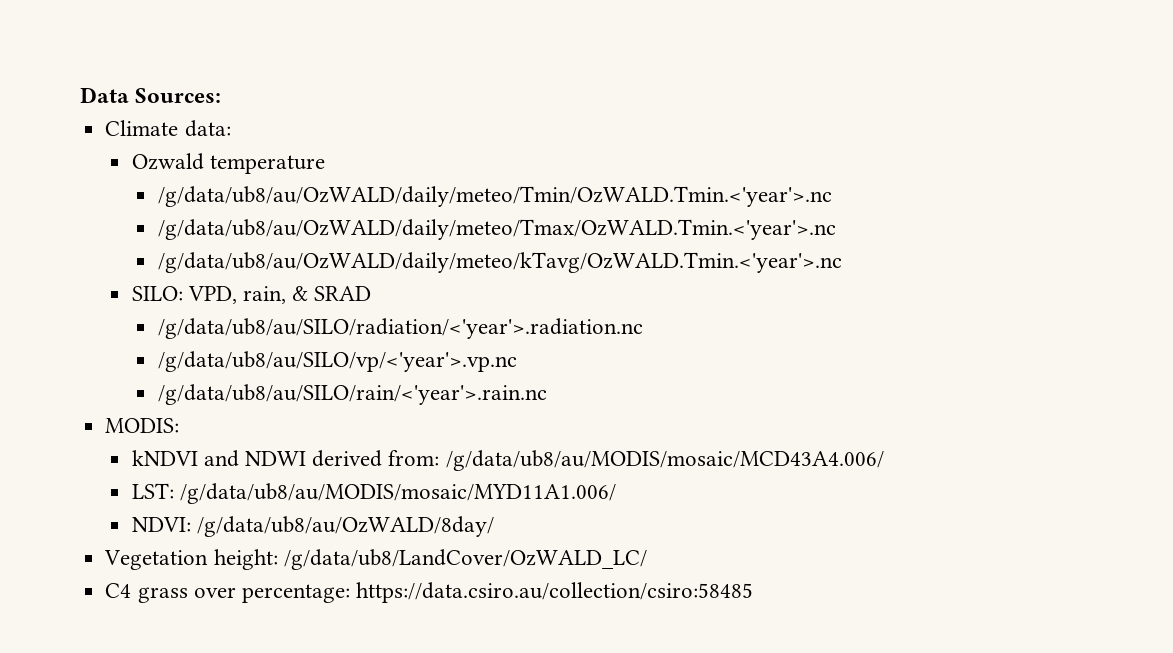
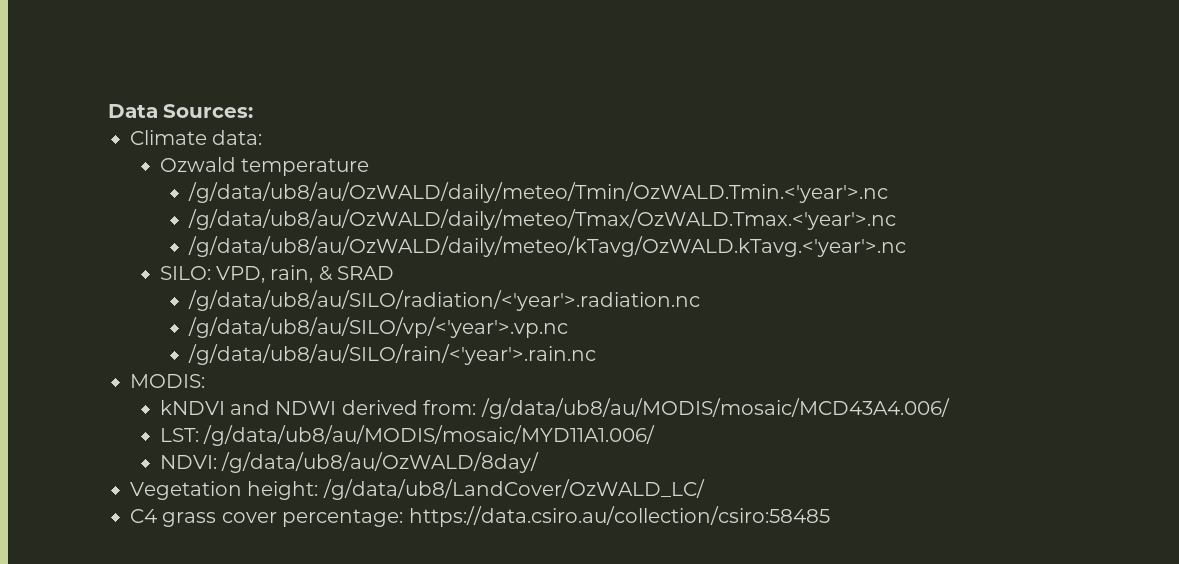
[157,219,836,240] [157,252,842,273] /g/data/ub8/au/OzWALD/daily/meteo/Tmax/OzWALD.Tmin.<'year'>.nc // /g/data/ub8/au/OzWALD/daily/meteo/kTavg/OzWALD.Tmin.<'year'>.nc -> [188,209,897,230] [188,236,907,257] /g/data/ub8/au/OzWALD/daily/meteo/Tmax/OzWALD.Tmax.<'year'>.nc // /g/data/ub8/au/OzWALD/daily/meteo/kTavg/OzWALD.kTavg.<'year'>.nc
[193,587,236,598] over -> [221,512,277,523] cover

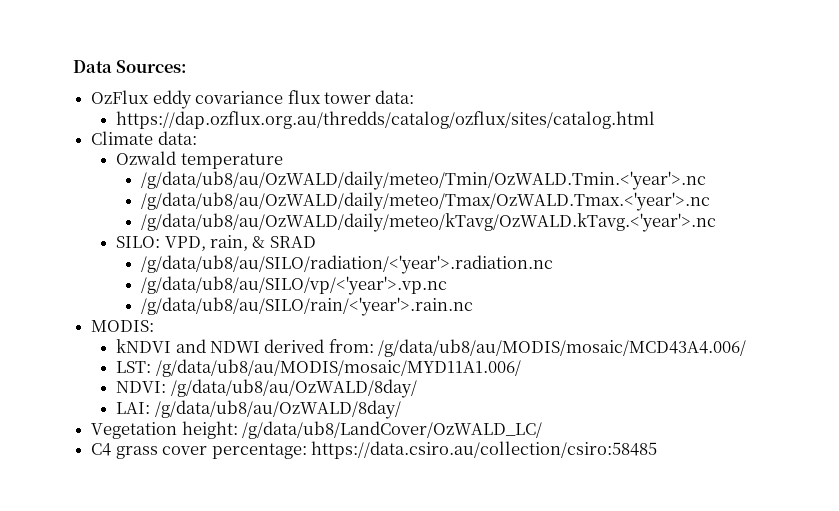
(254, 111) none -> [91,90,415,109] [116,111,656,129] // OzFlux eddy covariance flux tower data: // https://dap.ozflux.org.au/thredds/catalog/ozflux/sites/catalog.html
(540, 462) none -> [116,400,401,419] // LAI: /g/data/ub8/au/OzWALD/8day/

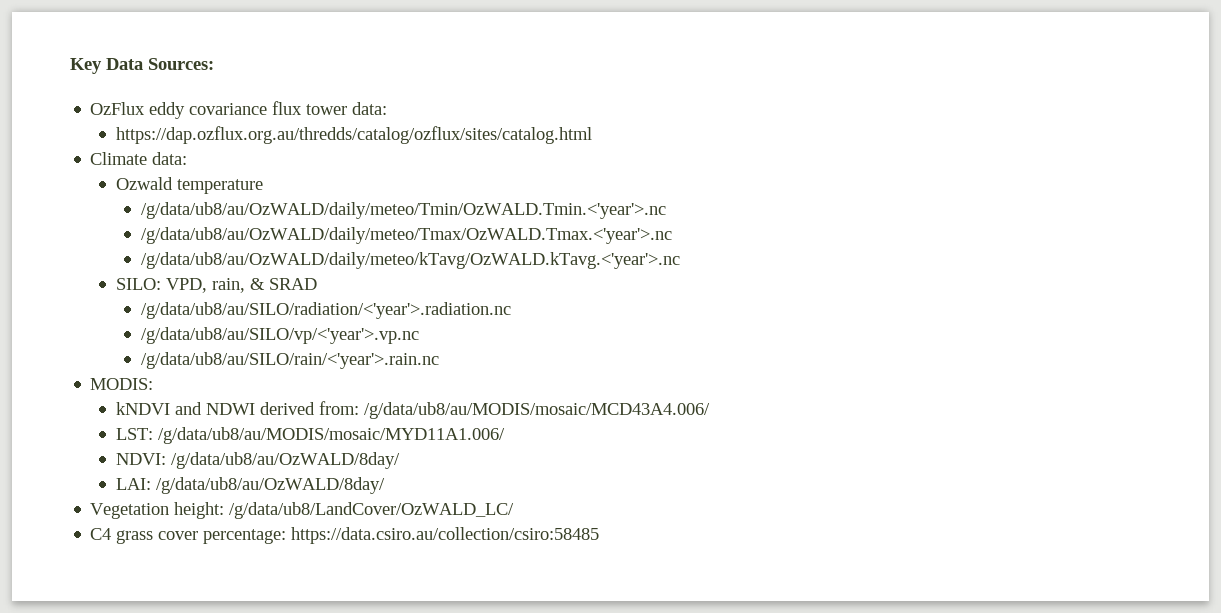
(73, 66) none -> [70,58,102,74] Key

